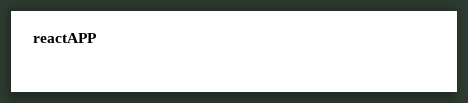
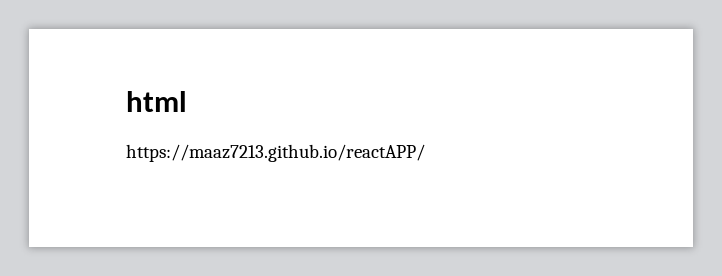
[33,33,97,43] reactAPP -> [126,91,187,112] [126,144,425,162] html // https://maaz7213.github.io/reactAPP/

